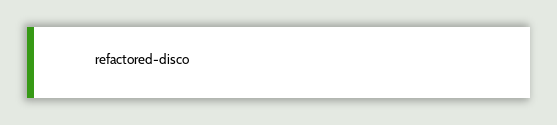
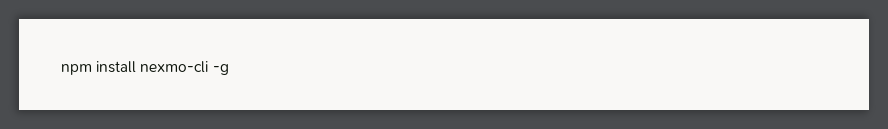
[95,53,189,64] refactored-disco -> [61,61,229,75] npm install nexmo-cli -g

